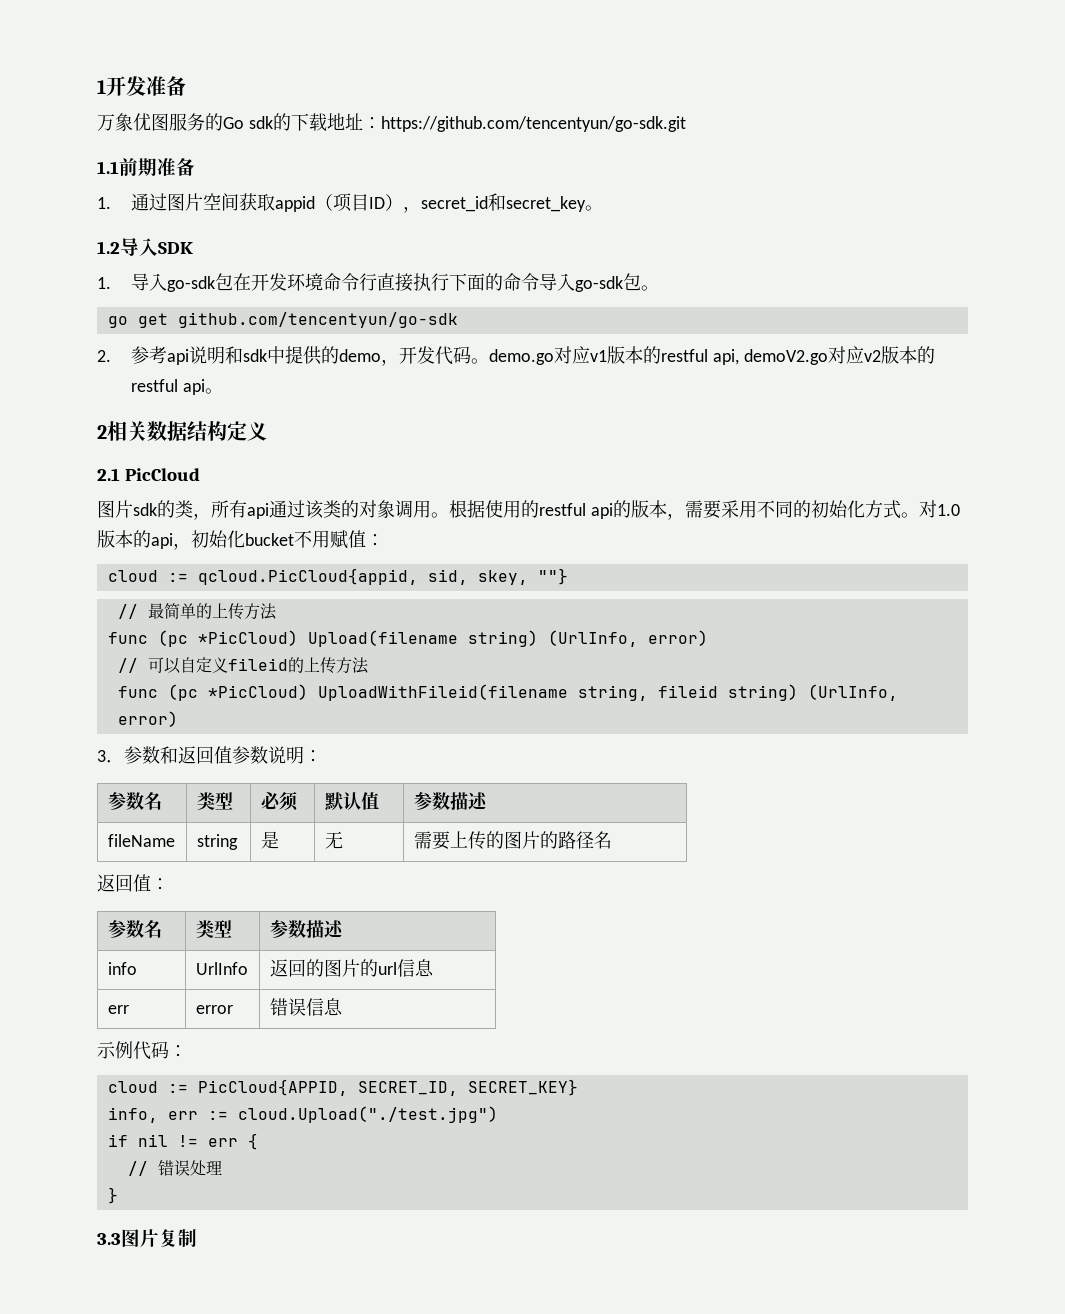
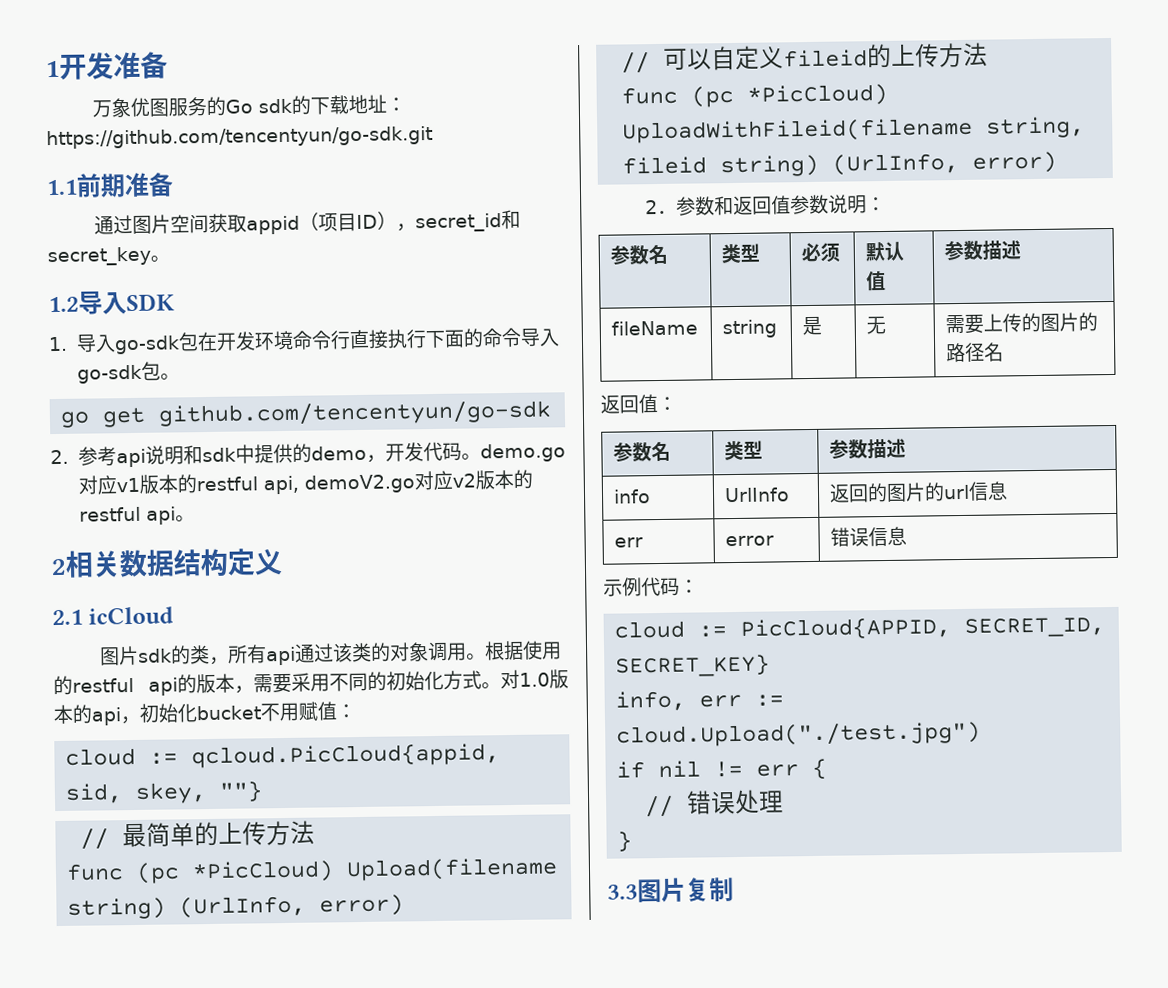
[97,197,111,209] 1. -> (174, 184) none
[124,468,200,481] PicCloud -> [88,606,175,625] icCloud
[97,750,106,762] 3 -> [645,199,659,215] 2

